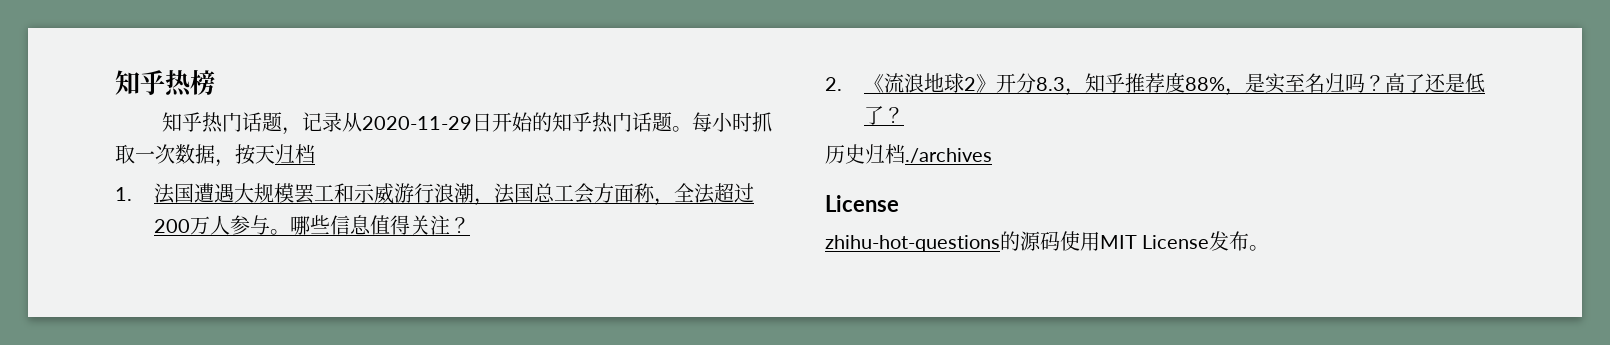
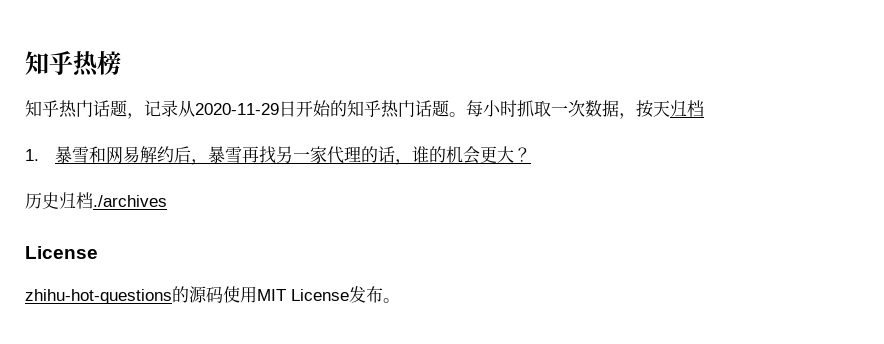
[154,183,755,206] [154,215,471,235] [825,72,1486,96] [864,106,885,125] 法国遭遇大规模罢工和示威游行浪潮，法国总工会方面称，全法超过200万人参与。哪些信息值得关注？ // 2.《流浪地球2》开分8.3，知乎推荐度88%，是实至名归吗？高了还是低了 -> [55,146,515,165] 暴雪和网易解约后，暴雪再找另一家代理的话，谁的机会更大

